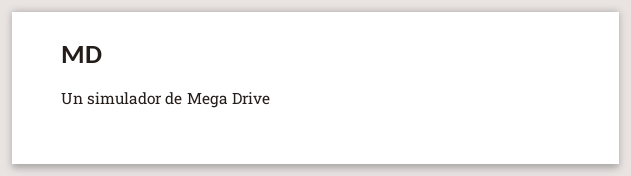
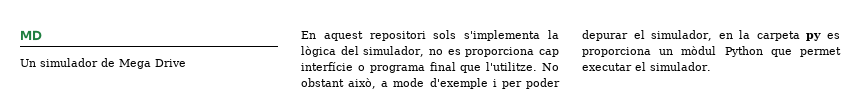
(270, 98) none -> [301,30,559,41] [301,46,559,57] [301,62,559,73] [301,78,560,89] [582,30,840,41] [582,46,841,57] [582,62,711,71] // En aquest repositori sols s'implementa la lògica del simulador, no es proporciona cap interfície o programa final que l'utilitze. No obstant això, a mode d'exemple i per poder depurar el simulador, en la carpeta py es proporciona un mòdul Python que permet executar el simulador.

